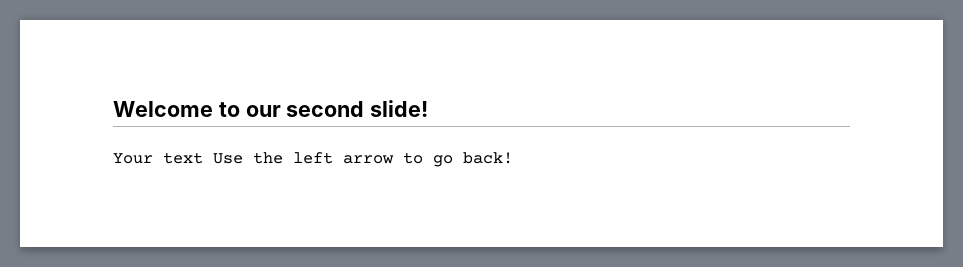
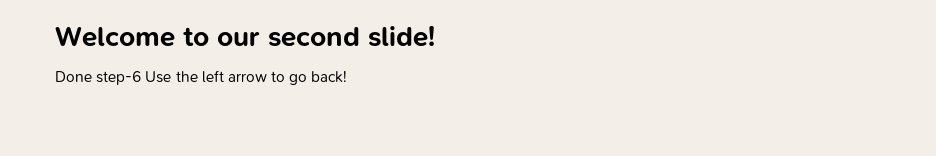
[113,152,203,164] Your text -> [55,71,142,85] Done step-6

